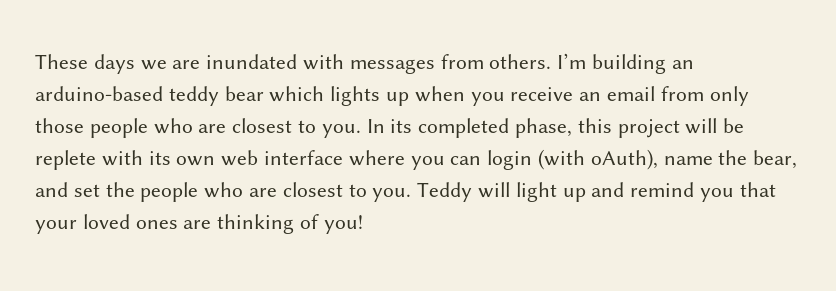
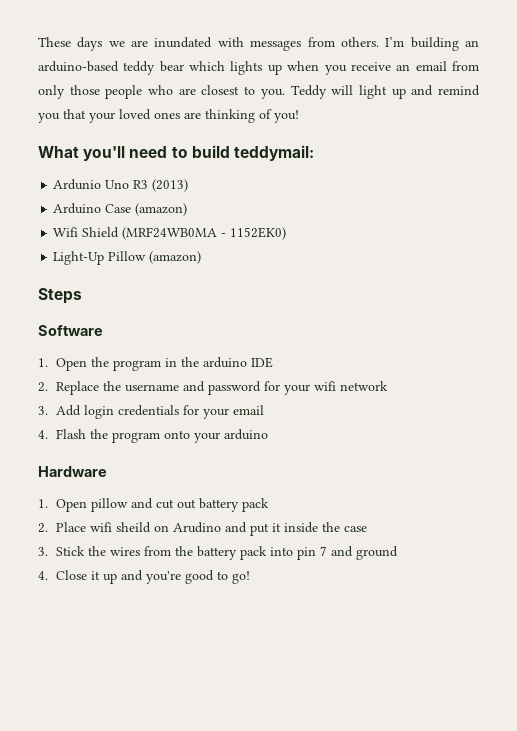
[366,118,745,138] [35,149,798,170] [35,182,412,202] In its completed phase, this project will be replete with its own web interface where you can login (with oAuth), name the bear, and set the people who are closest to you. -> (285, 94) none
(363, 224) none -> [38,145,314,161] [53,179,189,192] [53,203,188,216] [53,227,287,240] [53,251,202,265] [38,288,82,304] [38,325,103,336] [38,357,273,371] [38,381,388,395] [38,405,264,419] [38,429,268,443] [38,466,107,477] [38,498,269,512] [38,522,367,536] [38,546,398,560] [38,570,250,584] // What you'll need to build teddymail: // Ardunio Uno R3 (2013) // Arduino Case (amazon) // Wifi Shield (MRF24WB0MA - 1152EK0) // Light-Up Pillow (amazon) // Steps // Software // 1. Open the program in the arduino IDE // 2. Replace the username and password for your wifi network // 3. Add login credentials for your email // 4. Flash the program onto your arduino // Hardware // 1. Open pillow and cut out battery pack // 2. Place wifi sheild on Arudino and put it inside the case // 3. Stick the wires from the battery pack into pin 7 and ground // 4. Close it up and you're good to go!

